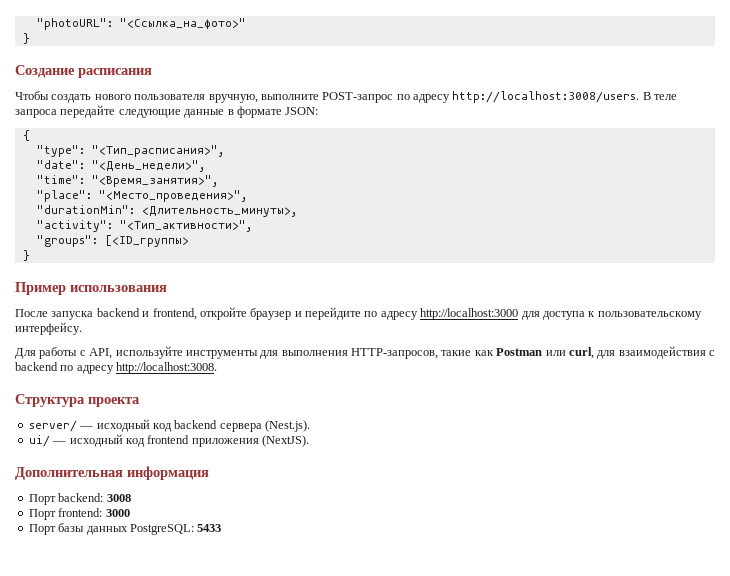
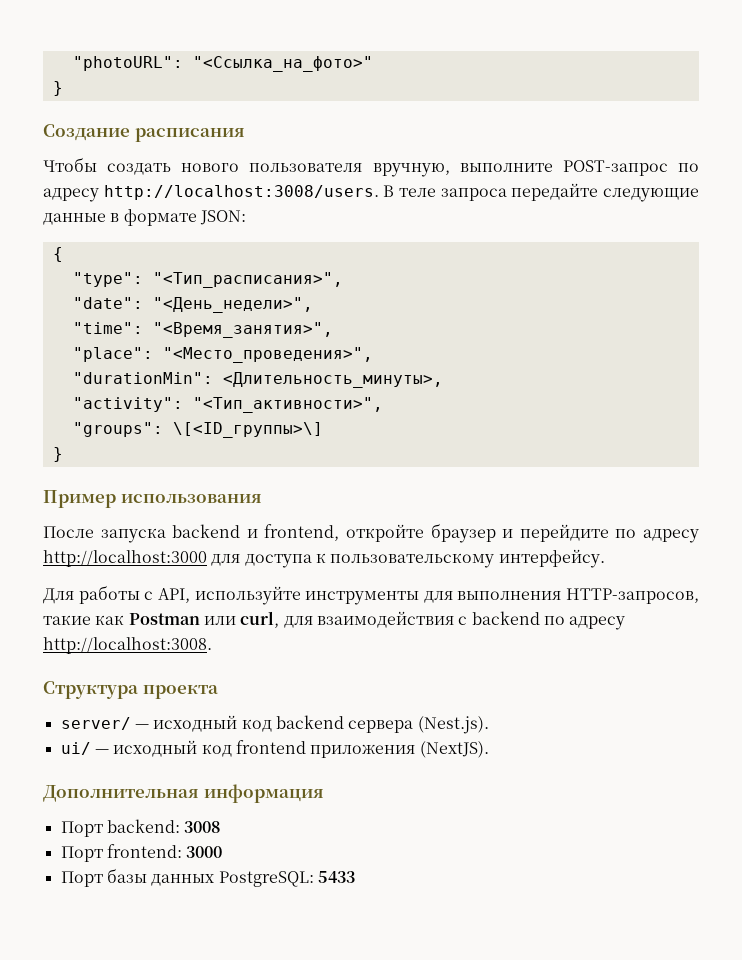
[104,235,189,247] [<ID_группы> -> [172,422,323,438] \[<ID_группы>\]

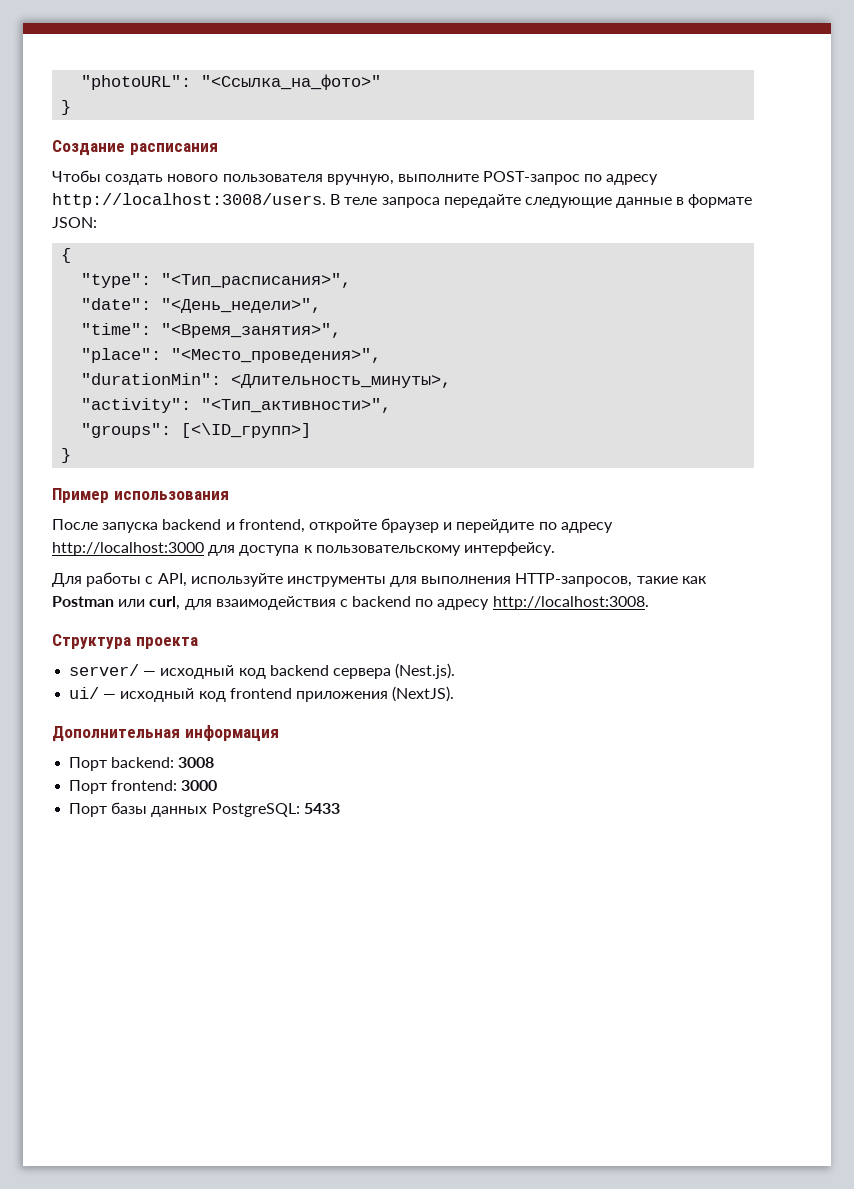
[172,422,323,438] \[<ID_группы>\] -> [181,423,312,438] [<\ID_групп>]

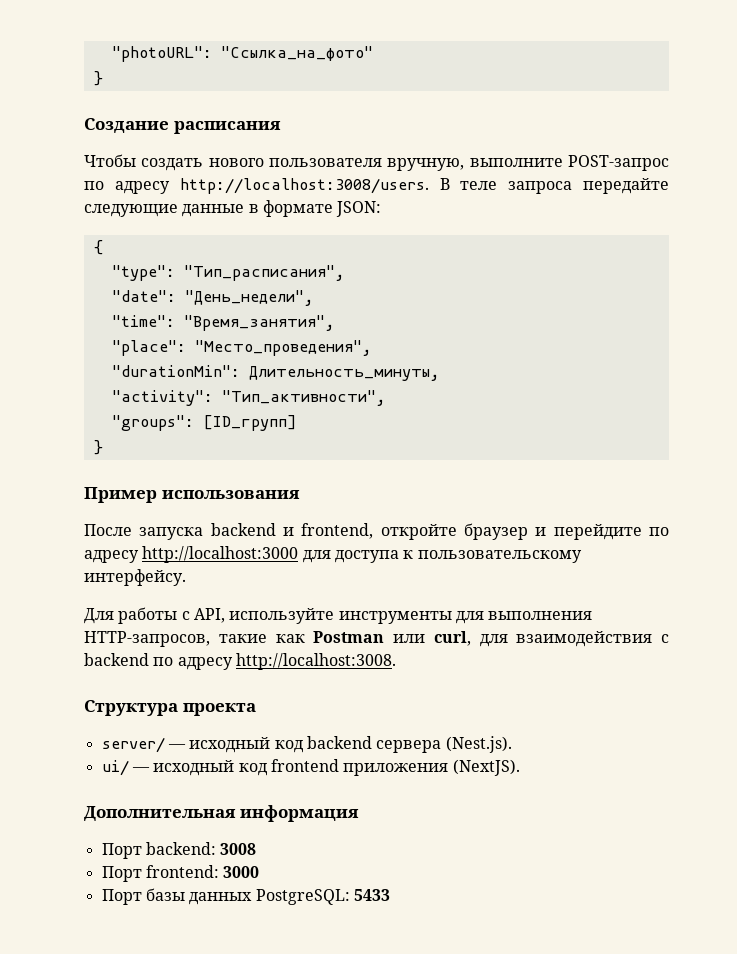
[201,74,382,90] "<Ссылка_на_фото>" -> [220,46,373,61] "Ссылка_на_фото"
[161,273,352,288] "<Тип_расписания>", -> [183,265,345,281] "Тип_расписания",
[161,298,322,313] "<День_недели>", -> [184,290,314,306] "День_недели",
[161,323,342,338] "<Время_занятия>", -> [183,315,335,331] "Время_занятия",
[171,348,382,363] "<Место_проведения>", -> [194,340,372,356] "Место_проведения",
[231,374,452,388] <Длительность_минуты>, -> [248,366,440,381] Длительность_минуты,
[201,398,392,413] "<Тип_активности>", -> [221,390,386,406] "Тип_активности",
[181,423,312,438] [<\ID_групп>] -> [202,415,297,431] [ID_групп]

